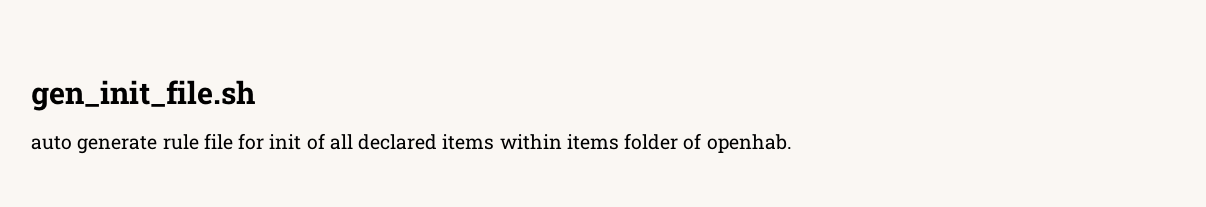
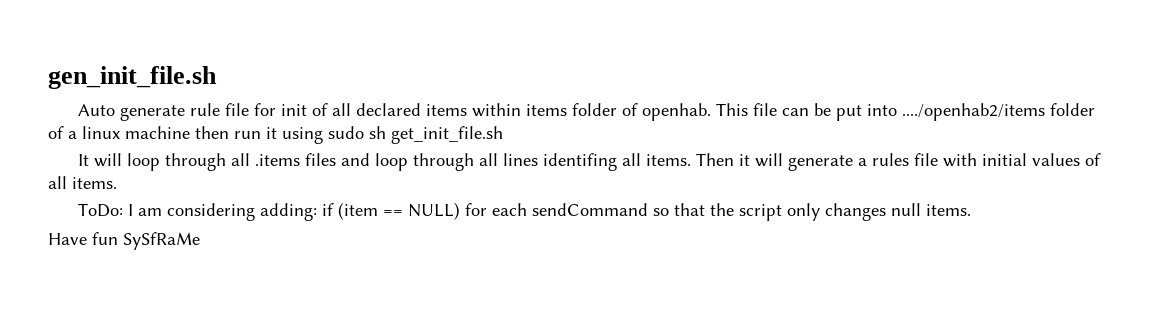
[31,136,72,150] auto -> [78,104,116,116] Auto
(792, 143) none -> [716,103,1096,121] [48,126,503,144] [78,153,1102,171] [48,176,117,189] [78,202,972,221] [48,232,200,250] This file can be put into ..../openhab2/items folder of a linux machine then run it using sudo sh get_init_file.sh // It will loop through all .items files and loop through all lines identifing all items. Then it will generate a rules file with initial values of all items. // ToDo: I am considering adding: if (item == NULL) for each sendCommand so that the script only changes null items. // Have fun SySfRaMe

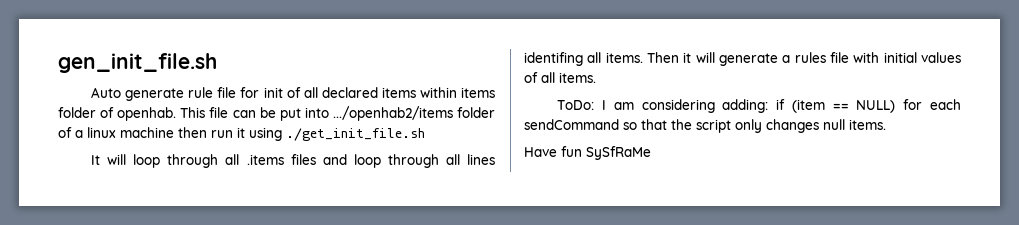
[902,103,1046,121] ..../openhab2/items -> [332,106,453,121] .../openhab2/items
[328,126,503,144] sudo sh get_init_file.sh -> [286,128,425,141] ./get_init_file.sh

